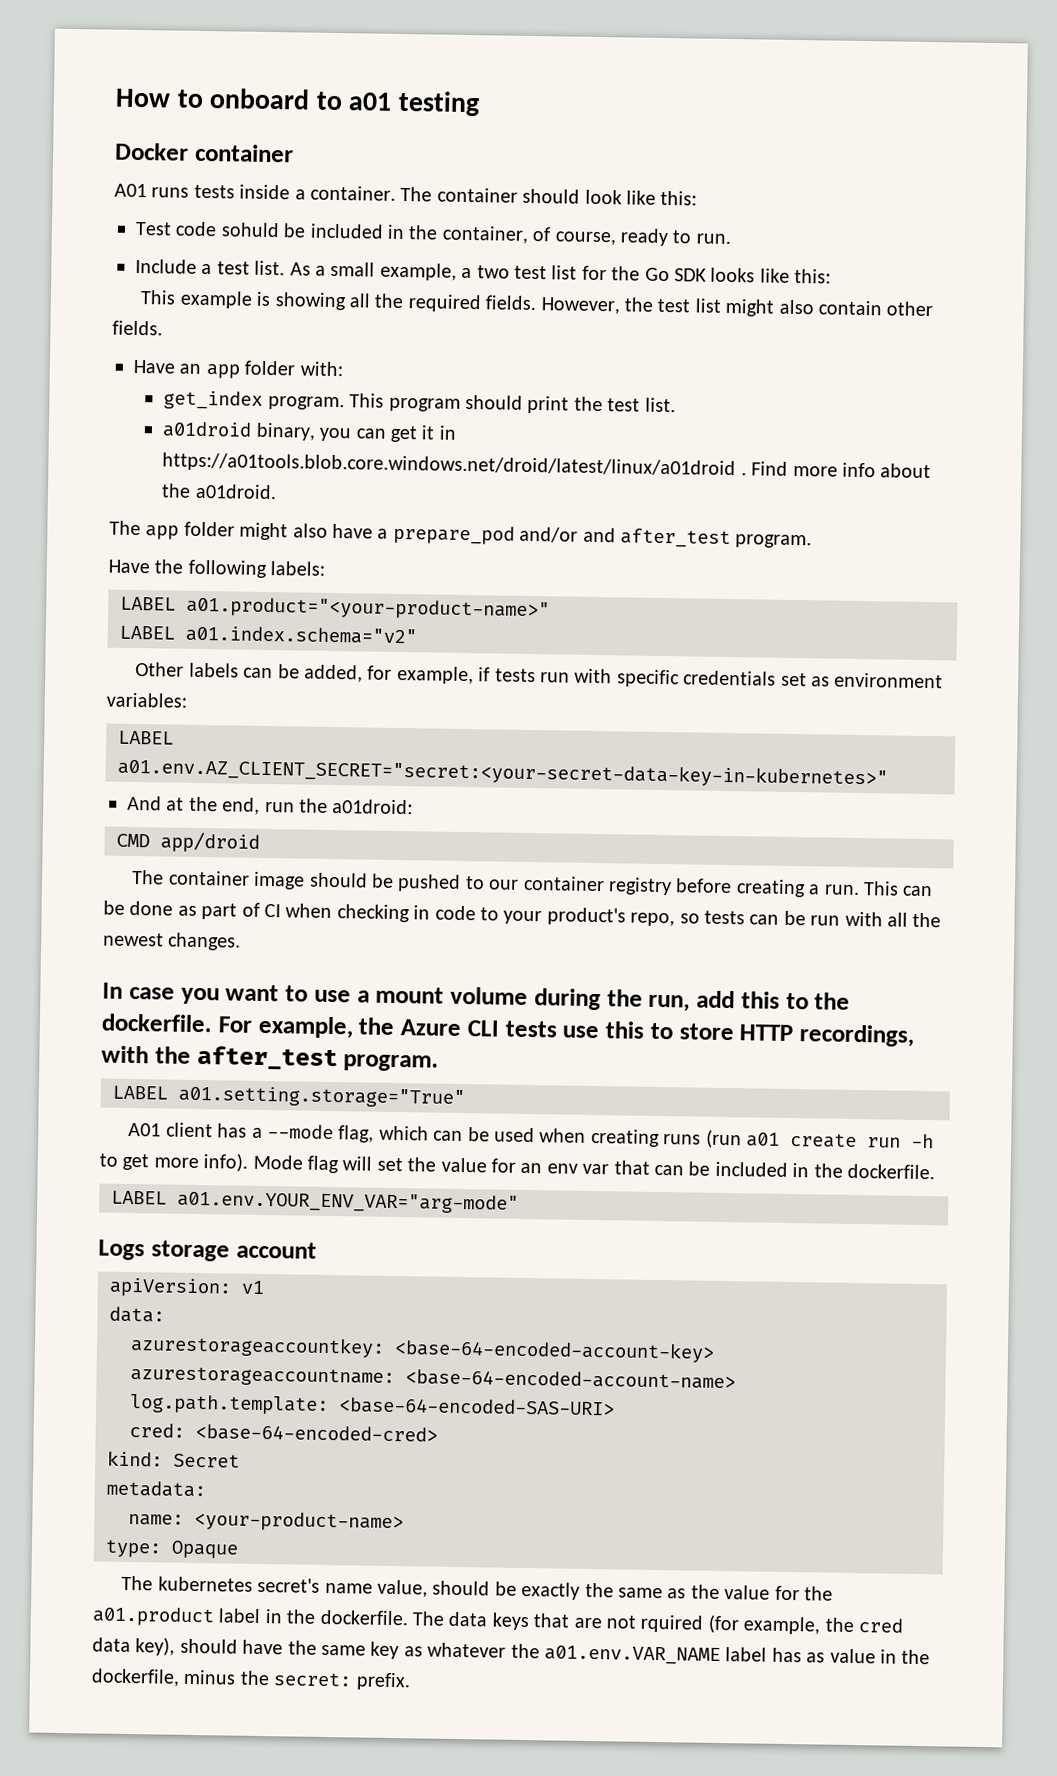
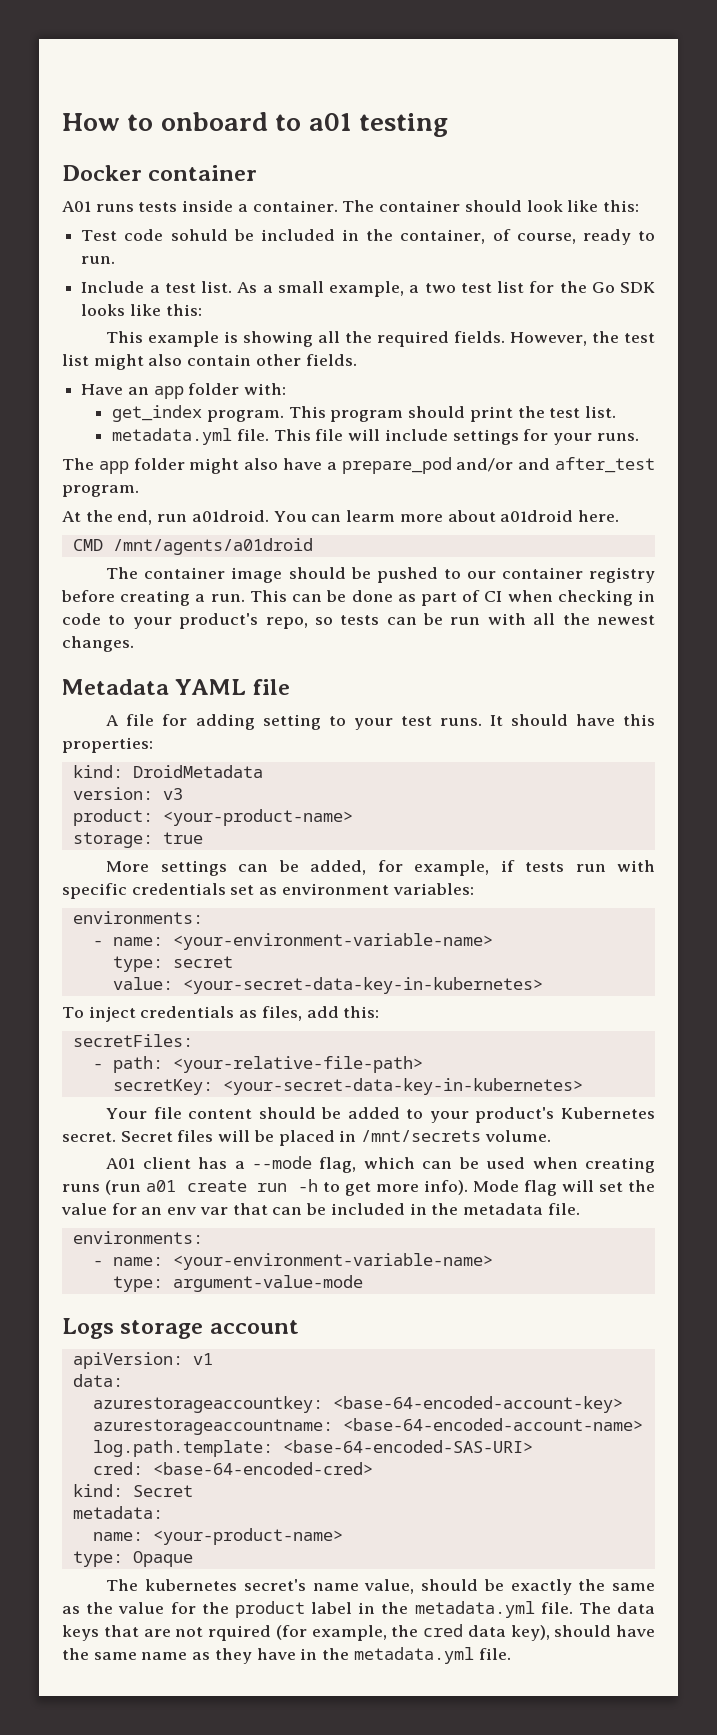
[162,421,457,443] [162,452,932,479] [161,483,277,500] a01droid binary, you can get it in https://a01tools.blob.core.windows.net/droid/latest/linux/a01droid . Find more info about the a01droid. -> [112,428,639,445] metadata.yml file. This file will include settings for your runs.
[108,559,326,578] [120,596,550,621] [119,625,417,645] [135,662,944,689] [106,692,187,708] [118,730,174,745] [117,757,888,789] [127,795,414,815] Have the following labels: // LABEL a01.product="<your-product-name>" // LABEL a01.index.schema="v2" // Other labels can be added, for example, if tests run with specific credentials set as environment variables: // LABEL a01.env.AZ_CLIENT_SECRET="secret:<your-secret-data-key-in-kubernetes>" // And at the end, run the a01droid: -> [62,510,619,525] At the end, run a01droid. You can learm more about a01droid here.
[160,831,260,853] app/droid -> [112,538,313,555] /mnt/agents/a01droid
[102,982,851,1012] [101,1013,914,1047] [101,1045,440,1072] [112,1085,465,1109] In case you want to use a mount volume during the run, add this to the dockerfile. For example, the Azure CLI tests use this to store HTTP recordings, with the after_test program. // LABEL a01.setting.storage="True" -> [62,679,290,695] [106,714,655,730] [62,737,153,753] [72,765,263,778] [72,787,183,800] [72,809,353,826] [72,832,203,848] [106,860,656,876] [62,883,474,899] [72,911,203,924] [92,933,493,950] [112,956,233,972] [112,977,543,994] [62,1006,380,1022] [72,1034,193,1047] [92,1056,423,1073] [112,1078,583,1095] [106,1107,655,1123] [62,1130,551,1146] Metadata YAML file // A file for adding setting to your test runs. It should have this properties: // kind: DroidMetadata // version: v3 // product: <your-product-name> // storage: true // More settings can be added, for example, if tests run with specific credentials set as environment variables: // environments: // - name: <your-environment-variable-name> // type: secret // value: <your-secret-data-key-in-kubernetes> // To inject credentials as files, add this: // secretFiles: // - path: <your-relative-file-path> // secretKey: <your-secret-data-key-in-kubernetes> // Your file content should be added to your product's Kubernetes secret. Secret files will be placed in /mnt/secrets volume.
[846,1163,935,1180] [111,1190,519,1214] dockerfile. // LABEL a01.env.YOUR_ENV_VAR="arg-mode" -> [462,1203,580,1215] [72,1231,203,1244] [92,1253,493,1270] [112,1275,363,1292] metadata file. // environments: // - name: <your-environment-variable-name> // type: argument-value-mode
[92,1606,215,1627] a01.product -> [234,1601,305,1618] product
[319,1609,409,1626] dockerfile. -> [414,1601,573,1618] metadata.yml file.
[370,1641,931,1666] [91,1668,411,1691] key as whatever the a01.env.VAR_NAME label has as value in the dockerfile, minus the secret: prefix. -> [141,1647,511,1664] name as they have in the metadata.yml file.

